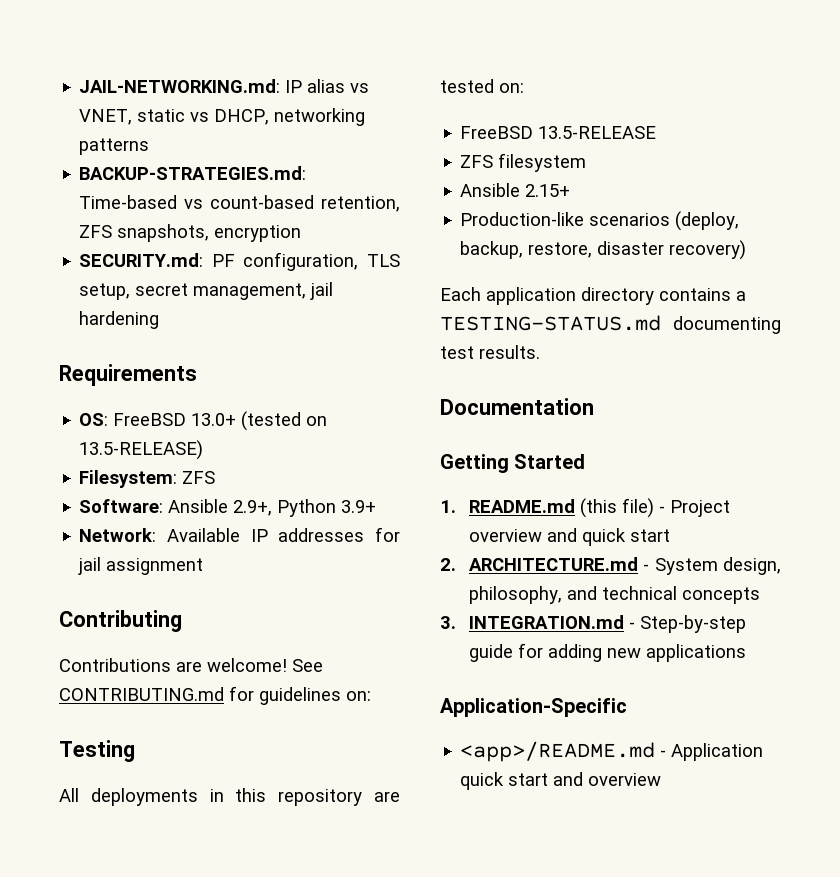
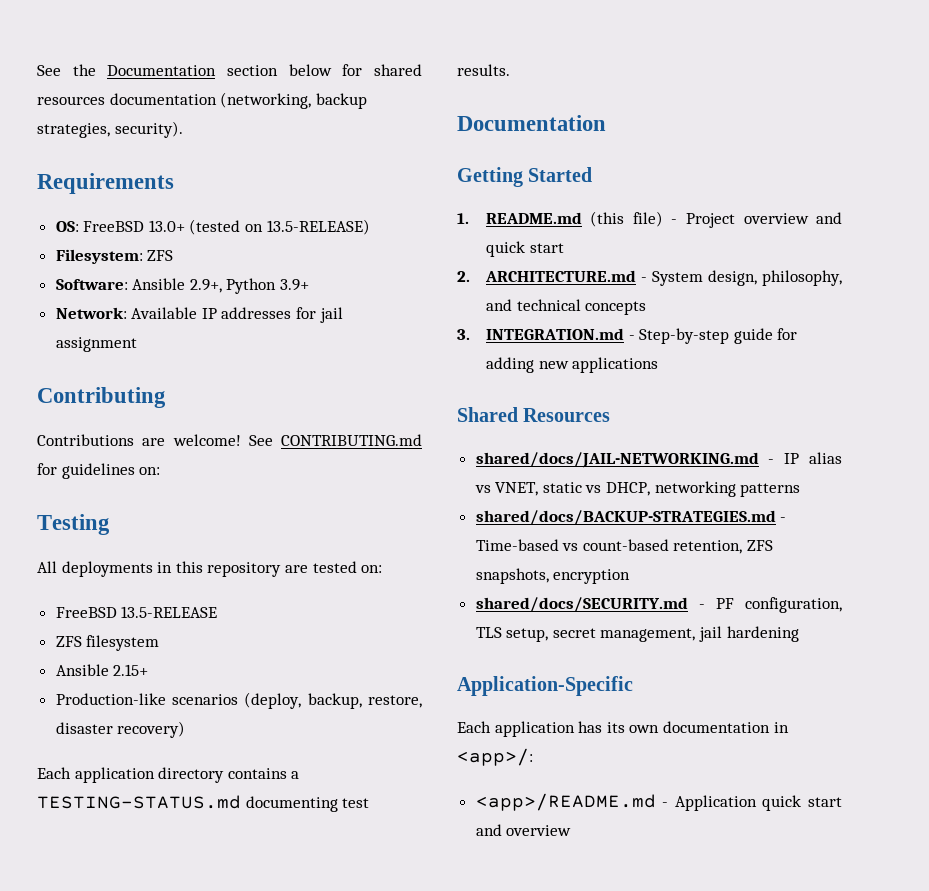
[79,79,370,93] [79,108,366,126] [79,138,150,155] [79,166,307,180] [79,195,400,212] [79,224,302,242] [79,252,400,271] [79,282,334,300] [79,311,160,329] JAIL-NETWORKING.md: IP alias vs VNET, static vs DHCP, networking patterns // BACKUP-STRATEGIES.md: Time-based vs count-based retention, ZFS snapshots, encryption // SECURITY.md: PF configuration, TLS setup, secret management, jail hardening -> [37,64,422,76] [37,92,367,109] [37,121,183,138] See the Documentation section below for shared resources documentation (networking, backup strategies, security).
[440,698,627,717] Application-Specific -> [457,407,611,422] [475,452,842,468] [474,481,801,497] [475,510,787,525] [475,539,774,554] [475,568,631,584] [475,597,842,613] [475,626,799,642] [457,676,633,696] [457,721,789,737] [457,748,533,766] Shared Resources // shared/docs/JAIL-NETWORKING.md - IP alias vs VNET, static vs DHCP, networking patterns // shared/docs/BACKUP-STRATEGIES.md - Time-based vs count-based retention, ZFS snapshots, encryption // shared/docs/SECURITY.md - PF configuration, TLS setup, secret management, jail hardening // Application-Specific // Each application has its own documentation in <app>/:

